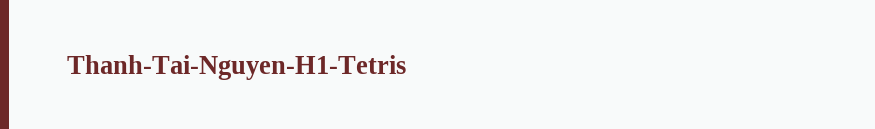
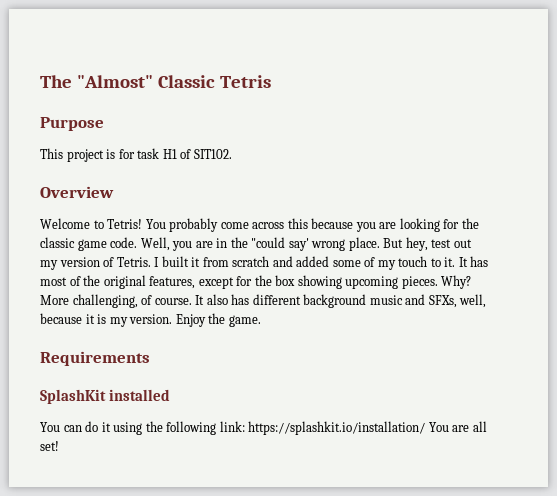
[67,55,406,80] Thanh-Tai-Nguyen-H1-Tetris -> [40,75,271,88] [40,117,104,131] [40,148,232,162] [40,186,114,198] [40,218,479,232] [40,237,472,251] [40,256,489,270] [40,275,472,289] [40,294,487,308] [40,313,261,327] [40,351,150,366] [40,389,170,404] [40,421,487,435] [40,441,59,451] The "Almost" Classic Tetris // Purpose // This project is for task H1 of SIT102. // Overview // Welcome to Tetris! You probably come across this because you are looking for the classic game code. Well, you are in the "could say' wrong place. But hey, test out my version of Tetris. I built it from scratch and added some of my touch to it. It has most of the original features, except for the box showing upcoming pieces. Why? More challenging, of course. It also has different background music and SFXs, well, because it is my version. Enjoy the game. // Requirements // SplashKit installed // You can do it using the following link: https://splashkit.io/installation/ You are all set!

